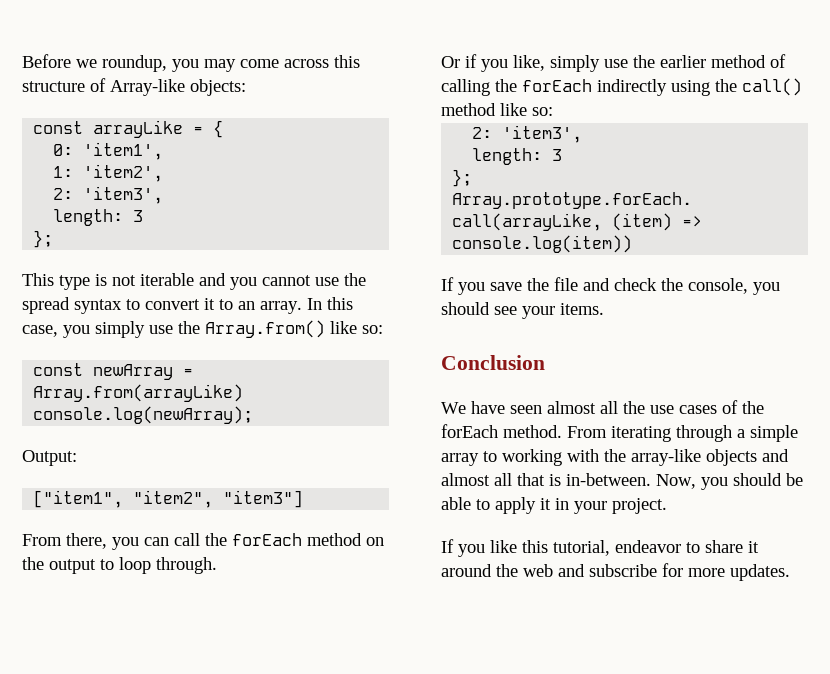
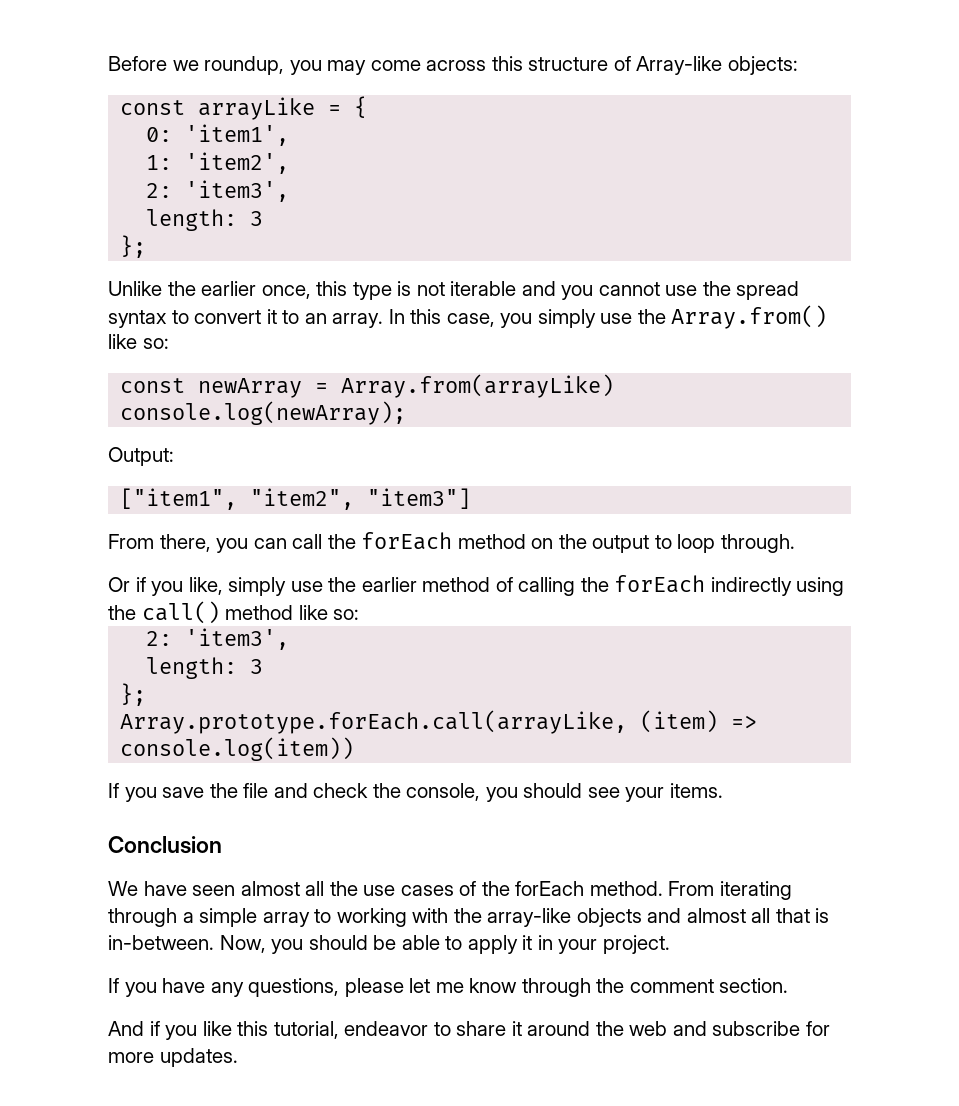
[22,273,54,286] This -> [108,281,348,299] Unlike the earlier once, this
(485, 550) none -> [162,978,789,997] [108,1021,198,1040] have any questions, please let me know through the comment section. // And if you

